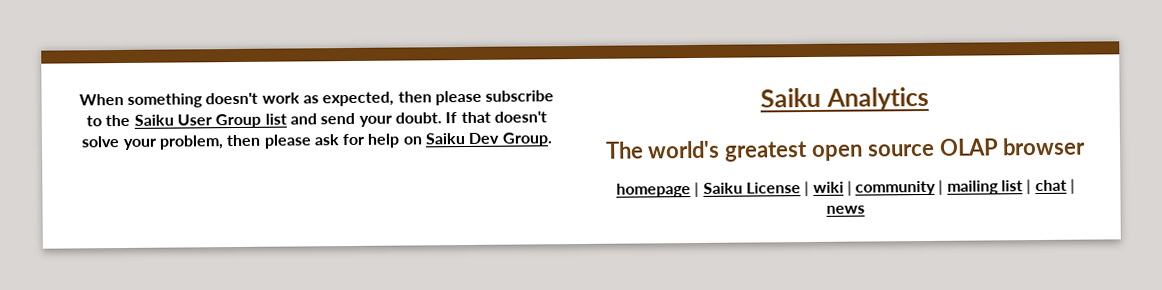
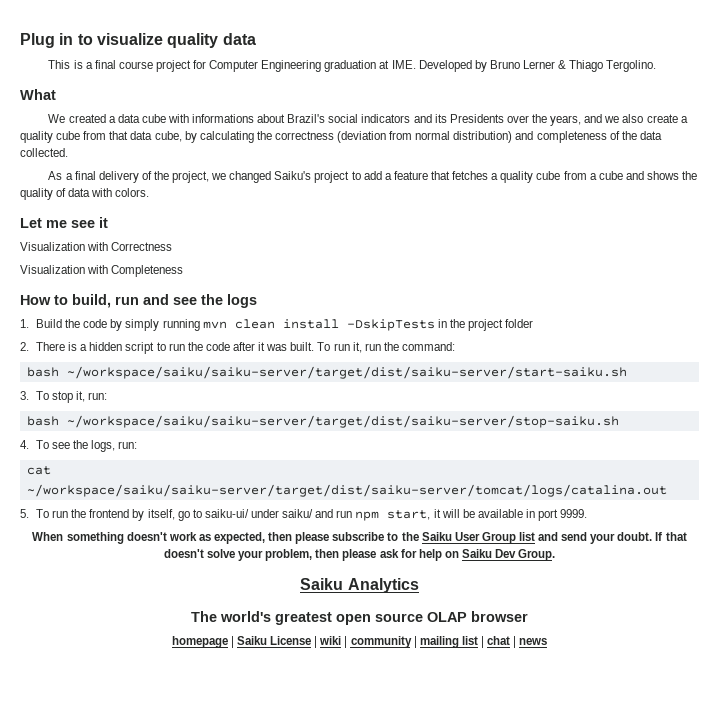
(78, 99) none -> [20,33,256,48] [48,60,657,72] [20,89,56,100] [48,114,688,126] [20,131,662,143] [20,148,68,157] [48,171,698,183] [20,188,150,200] [20,217,108,228] [20,242,173,251] [20,265,184,277] [20,294,257,308] [20,319,534,331] [20,342,455,354] [26,366,627,379] [20,391,108,403] [26,415,619,428] [20,440,138,452] [26,466,51,475] [26,484,667,497] [20,509,588,521] Plug in to visualize quality data // This is a final course project for Computer Engineering graduation at IME. Developed by Bruno Lerner & Thiago Tergolino. // What // We created a data cube with informations about Brazil's social indicators and its Presidents over the years, and we also create a quality cube from that data cube, by calculating the correctness (deviation from normal distribution) and completeness of the data collected. // As a final delivery of the project, we changed Saiku's project to add a feature that fetches a quality cube from a cube and shows the quality of data with colors. // Let me see it // Visualization with Correctness // Visualization with Completeness // How to build, run and see the logs // 1. Build the code by simply running mvn clean install -DskipTests in the project folder // 2. There is a hidden script to run the code after it was built. To run it, run the command: // bash ~/workspace/saiku/saiku-server/target/dist/saiku-server/start-saiku.sh // 3. To stop it, run: // bash ~/workspace/saiku/saiku-server/target/dist/saiku-server/stop-saiku.sh // 4. To see the logs, run: // cat ~/workspace/saiku/saiku-server/target/dist/saiku-server/tomcat/logs/catalina.out // 5. To run the frontend by itself, go to saiku-ui/ under saiku/ and run npm start, it will be available in port 9999. //

